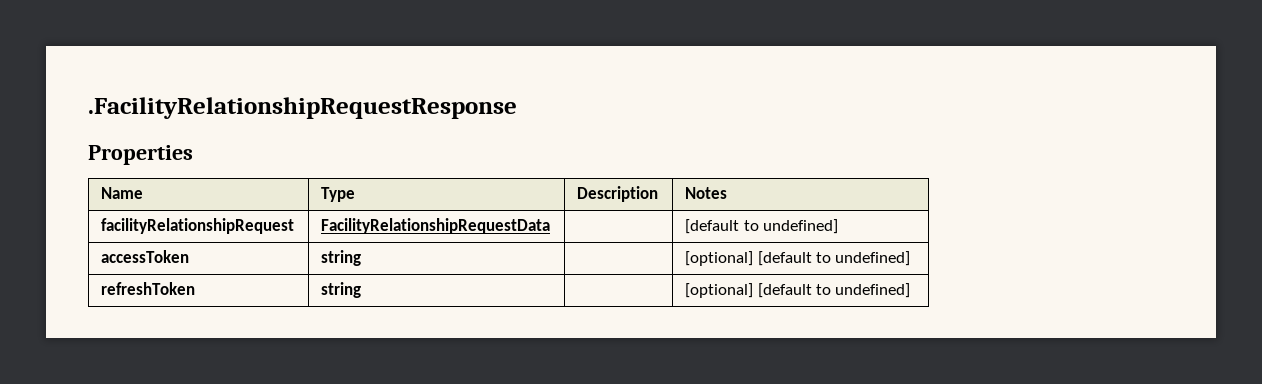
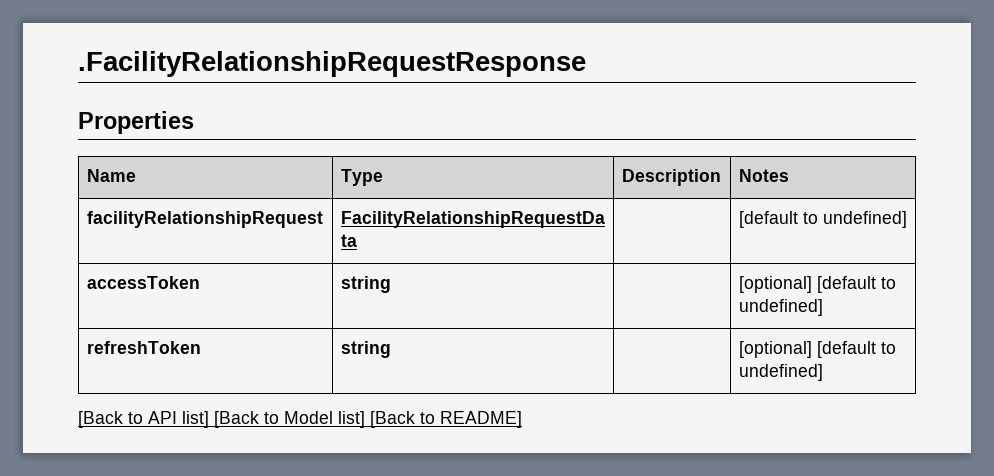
(911, 290) none -> [78,411,522,428] // [Back to API list] [Back to Model list] [Back to README]

